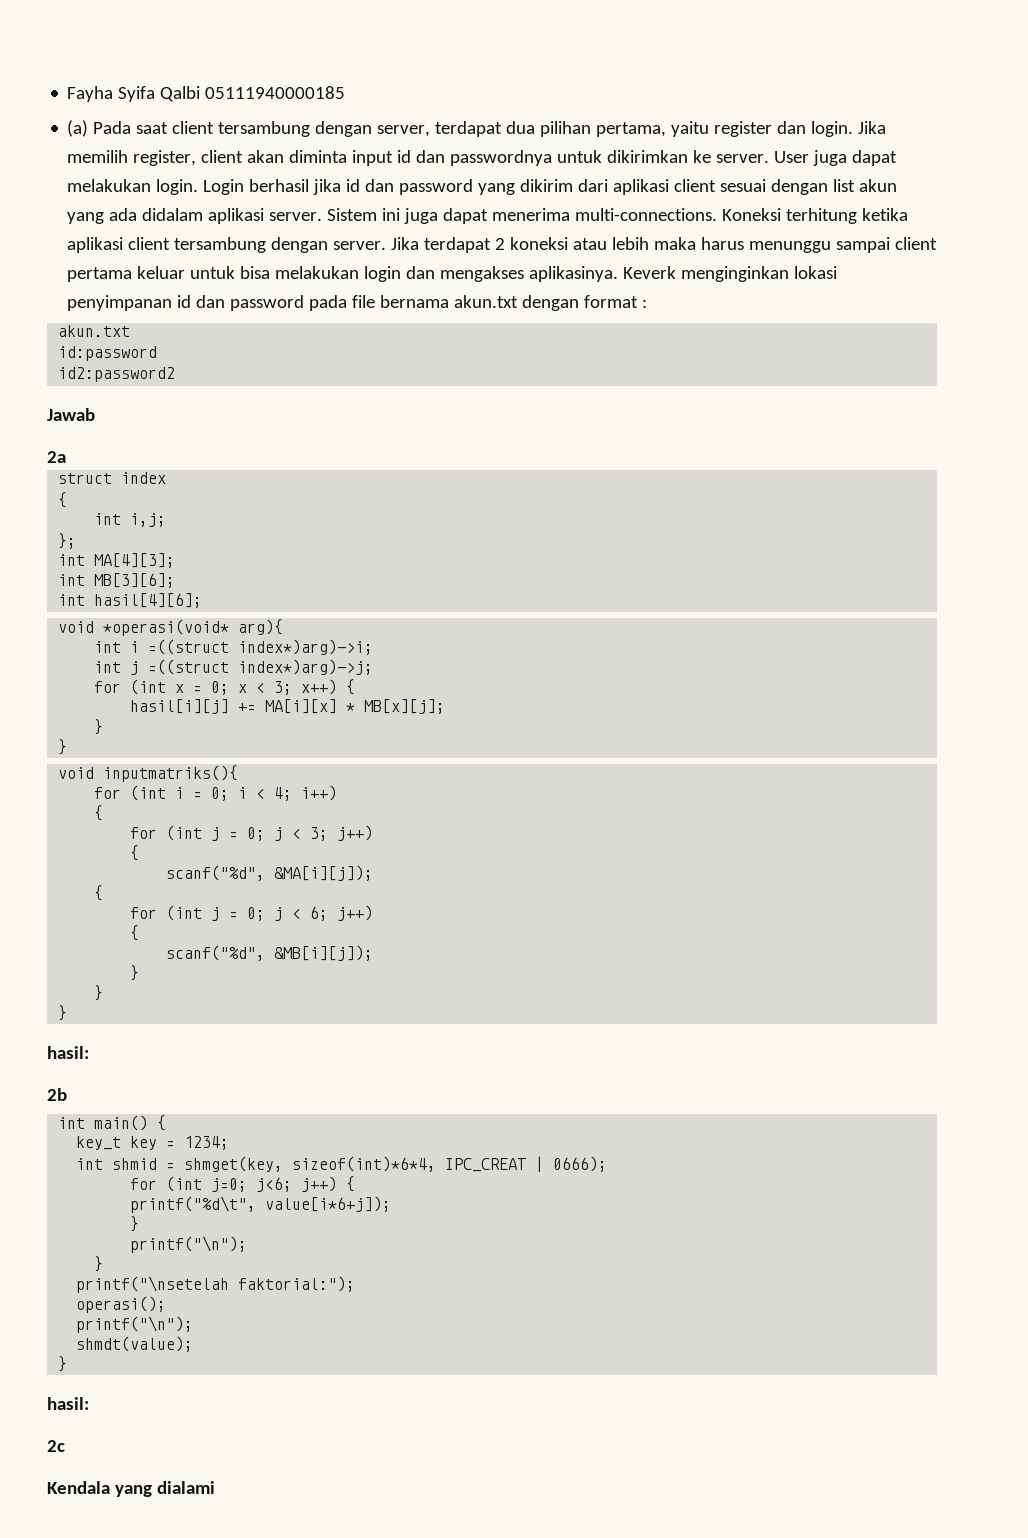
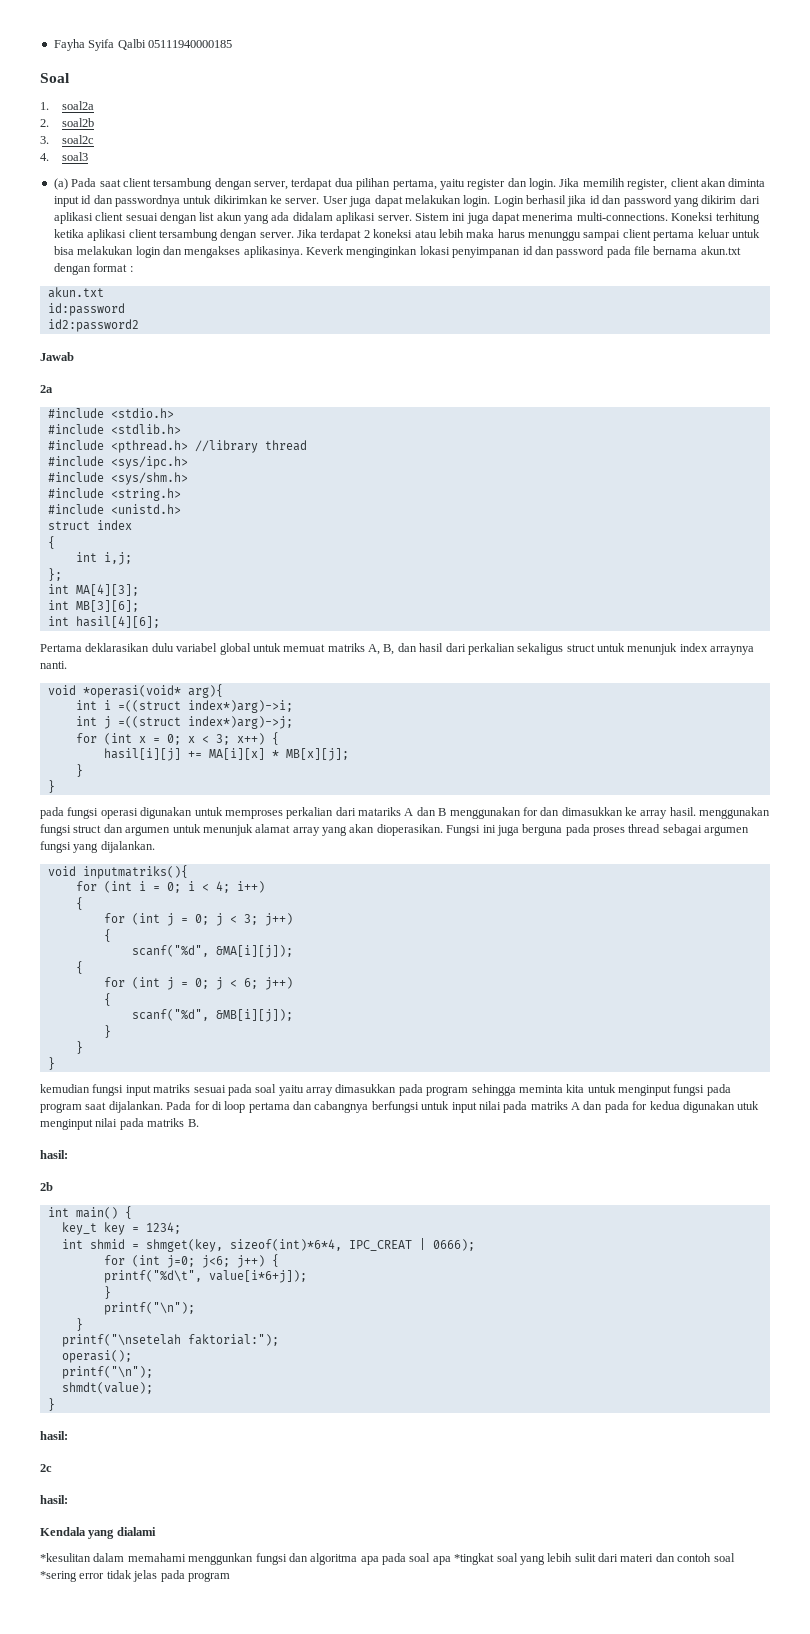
(346, 92) none -> [40,73,70,83] [40,101,95,110] [40,118,95,127] [40,135,95,144] [40,152,89,161] // Soal // 1. soal2a // 2. soal2b // 3. soal2c // 4. soal3
(66, 457) none -> [47,408,174,418] [47,424,181,434] [47,440,307,453] [47,456,188,469] [47,472,188,485] [47,488,181,501] [47,504,181,514] // #include <stdio.h> // #include <stdlib.h> // #include <pthread.h> //library thread // #include <sys/ipc.h> // #include <sys/shm.h> // #include <string.h> // #include <unistd.h>
(203, 600) none -> [40,643,755,655] [40,661,67,669] // Pertama deklarasikan dulu variabel global untuk memuat matriks A, B, dan hasil dari perkalian sekaligus struct untuk menunjuk index arraynya nanti.
(68, 747) none -> [40,807,771,819] [40,824,750,836] [40,841,155,853] // pada fungsi operasi digunakan untuk memproses perkalian dari matariks A dan B menggunakan for dan dimasukkan ke array hasil. menggunakan fungsi struct dan argumen untuk menunjuk alamat array yang akan dioperasikan. Fungsi ini juga berguna pada proses thread sebagai argumen fungsi yang dijalankan.
(68, 1013) none -> [40,1084,731,1096] [40,1101,760,1113] [40,1118,199,1130] // kemudian fungsi input matriks sesuai pada soal yaitu array dimasukkan pada program sehingga meminta kita untuk menginput fungsi pada program saat dijalankan. Pada for di loop pertama dan cabangnya berfungsi untuk input nilai pada matriks A dan pada for kedua digunakan utuk menginput nilai pada matriks B.
(65, 1446) none -> [40,1495,68,1504] // hasil:
(215, 1487) none -> [40,1553,735,1565] [40,1570,230,1582] // *kesulitan dalam memahami menggunkan fungsi dan algoritma apa pada soal apa *tingkat soal yang lebih sulit dari materi dan contoh soal *sering error tidak jelas pada program

